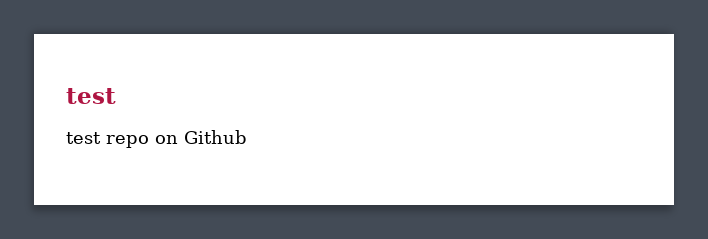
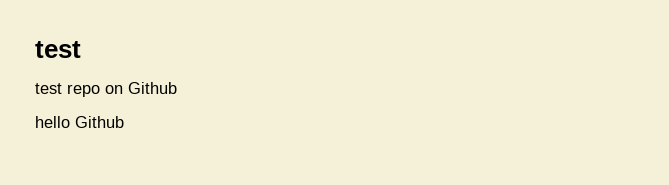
(247, 137) none -> [35,116,124,128] // hello Github

